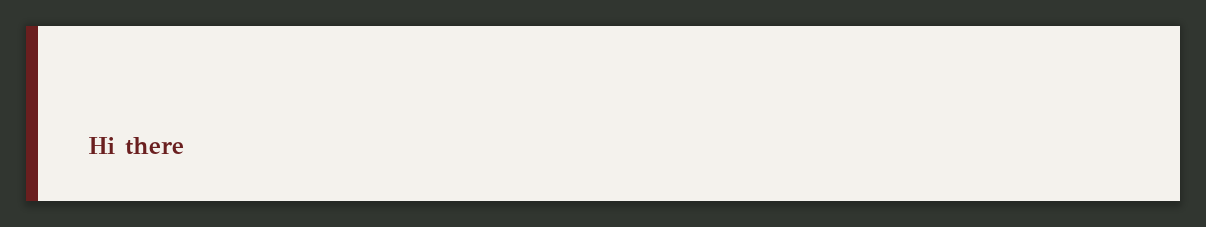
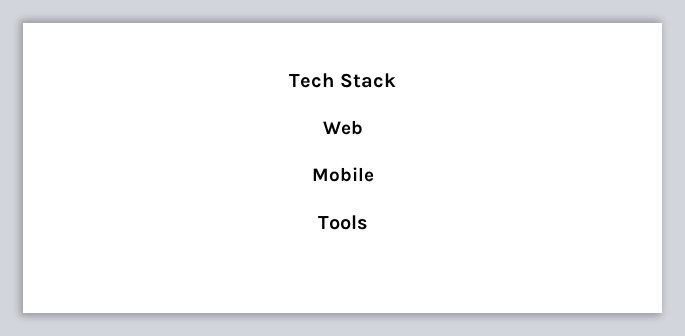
[88,137,184,155] Hi there -> [289,73,396,88] [322,120,363,135] [311,167,374,182] [317,215,368,230] Tech Stack // Web // Mobile // Tools

